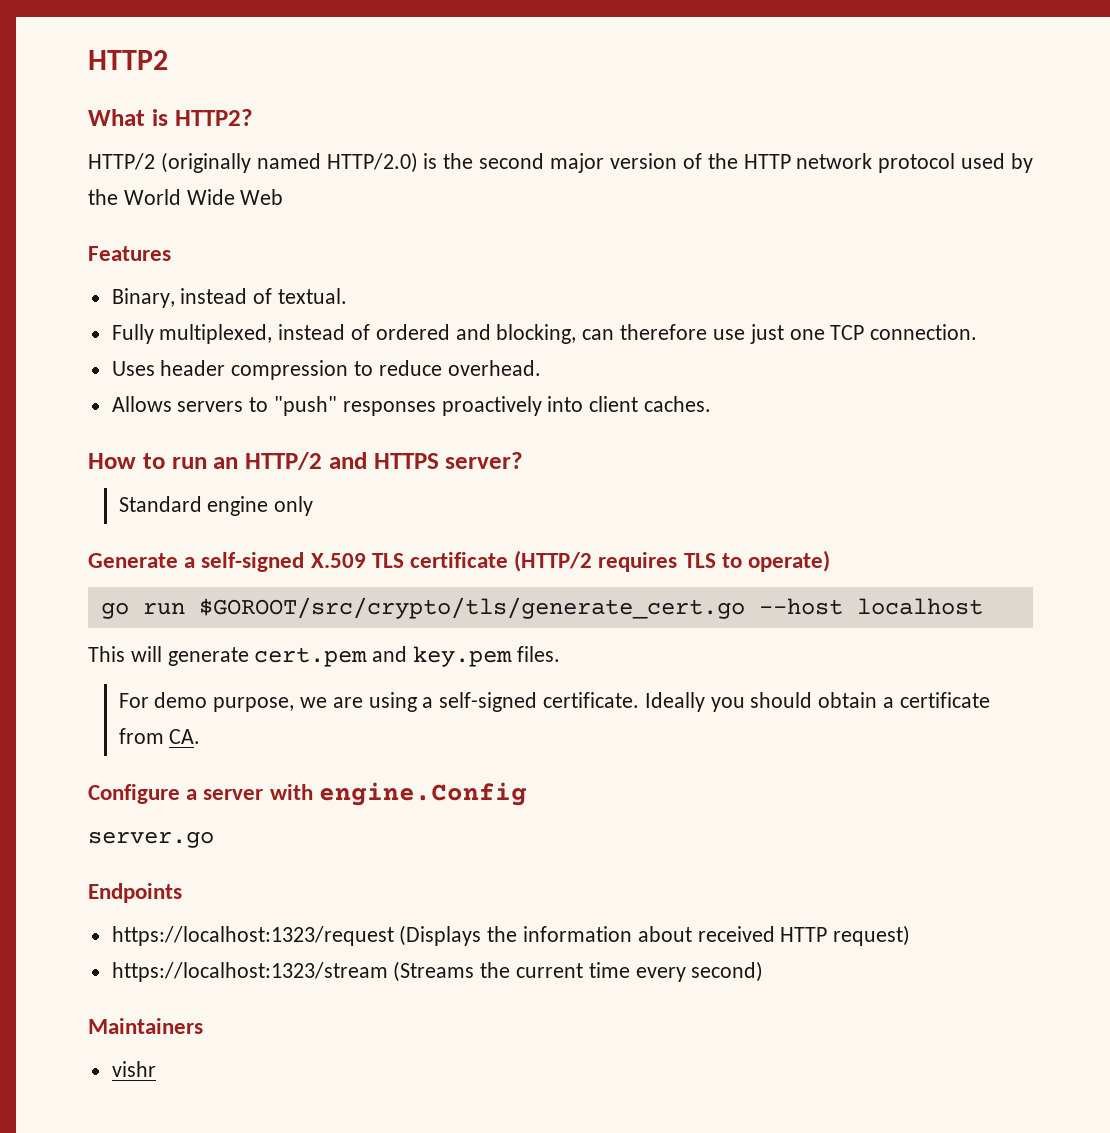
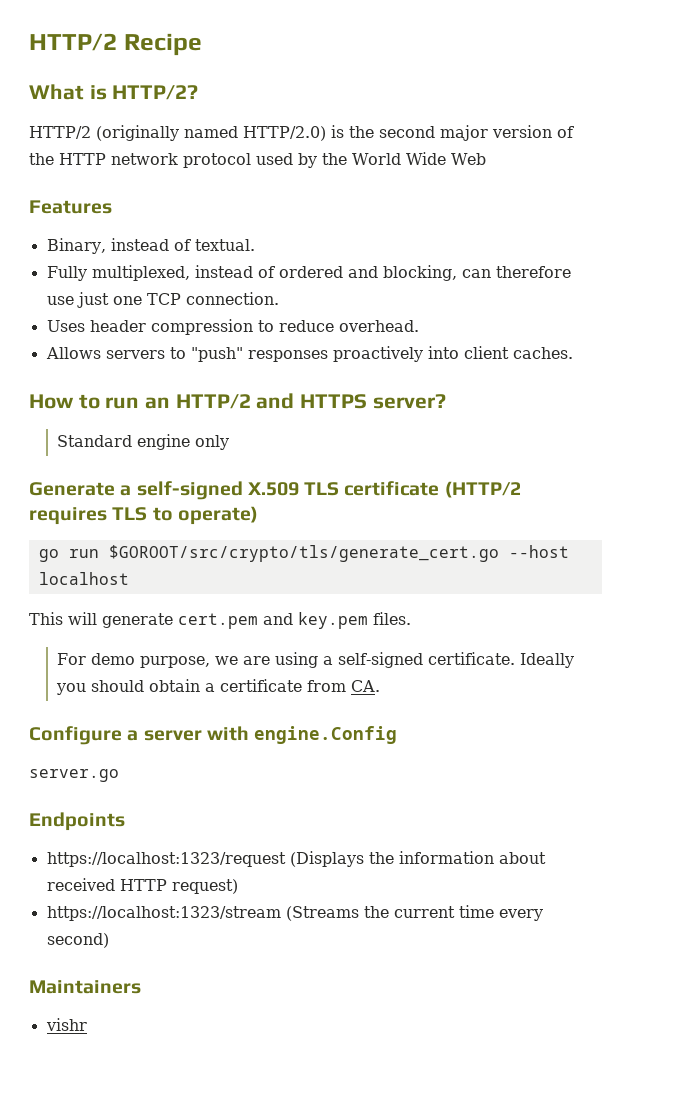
[88,50,168,70] HTTP2 -> [29,33,202,56] HTTP/2 Recipe
[174,109,253,126] HTTP2? -> [112,85,199,100] HTTP/2?

